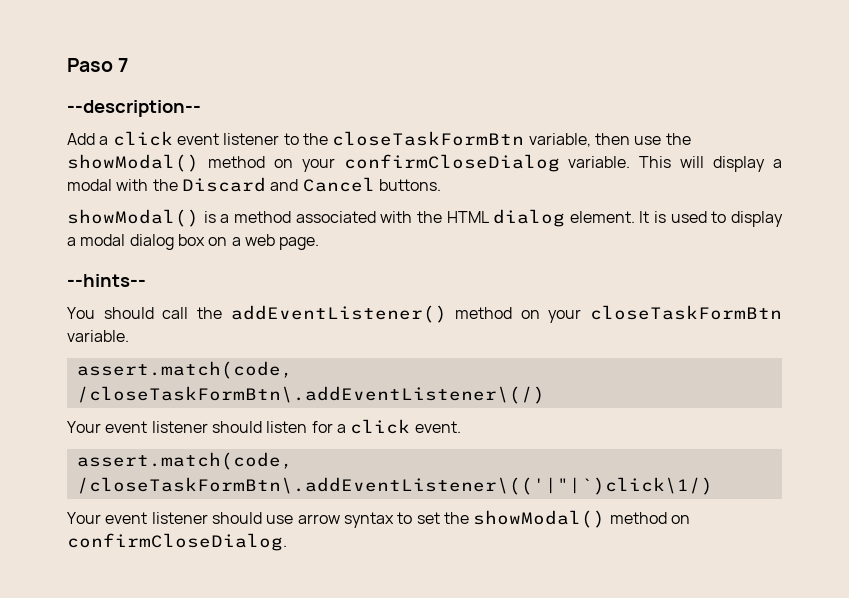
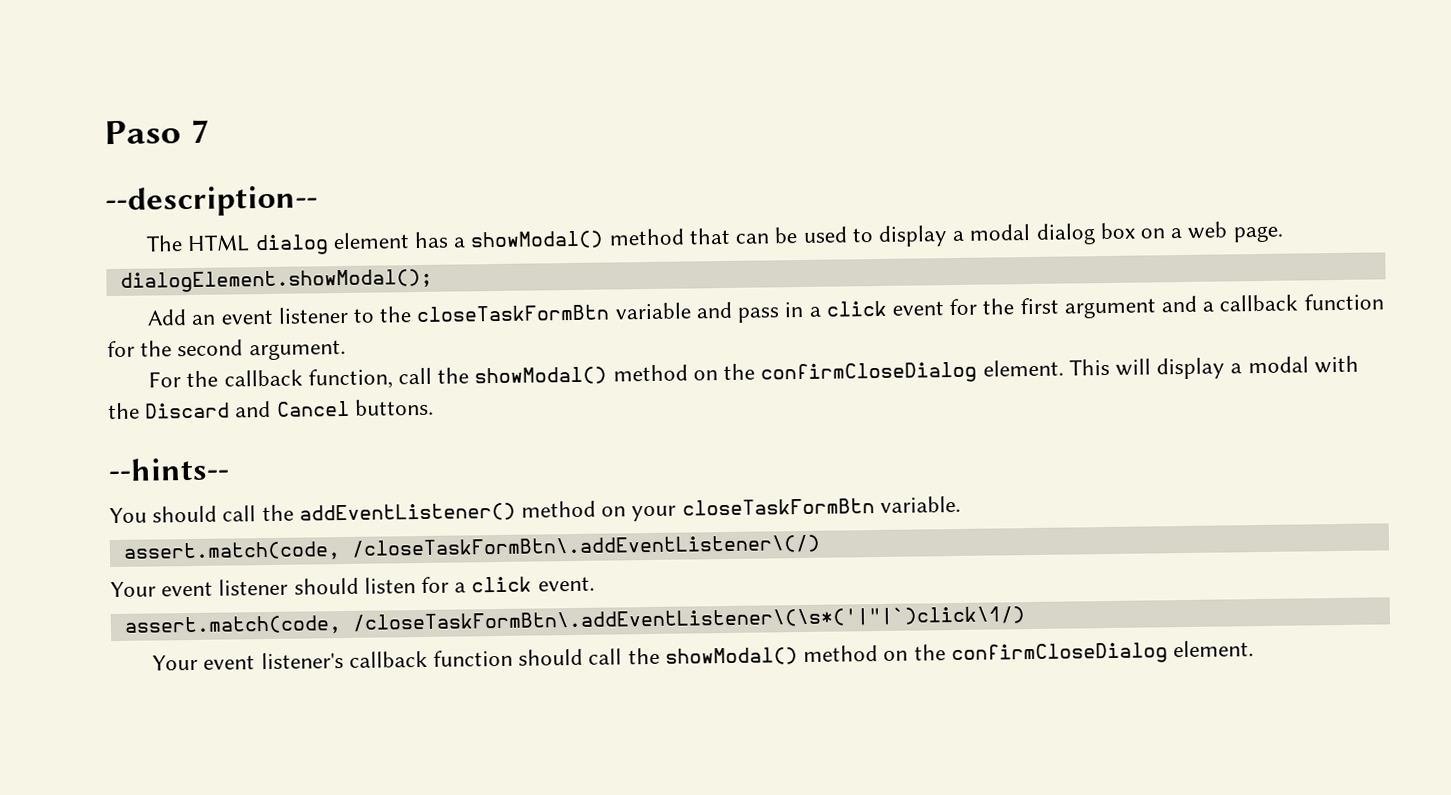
(201, 108) none -> [146,221,1284,256] [119,268,433,293] // The HTML dialog element has a showModal() method that can be used to display a modal dialog box on a web page. // dialogElement.showModal();
[99,131,173,146] a click -> [191,314,217,325] an
[528,133,691,147] [67,154,631,172] variable, then use the showModal() method on your confirmCloseDialog variable. -> [614,293,1384,323] [107,339,346,361] [148,359,1064,390] variable and pass in a click event for the first argument and a callback function for the second argument. // For the callback function, call the showModal() method on the confirmCloseDialog element.
[67,209,783,227] [67,234,320,250] // showModal() is a method associated with the HTML dialog element. It is used to display a modal dialog box on a web page. -> (434, 407) none
[76,477,713,495] [67,510,690,528] [67,533,287,551] /closeTaskFormBtn\.addEventListener\(('|"|`)click\1/) // Your event listener should use arrow syntax to set the showModal() method on confirmCloseDialog. -> [351,606,1025,632] [152,640,1254,671] /closeTaskFormBtn\.addEventListener\(\s*('|"|`)click\1/) // Your event listener's callback function should call the showModal() method on the confirmCloseDialog element.

